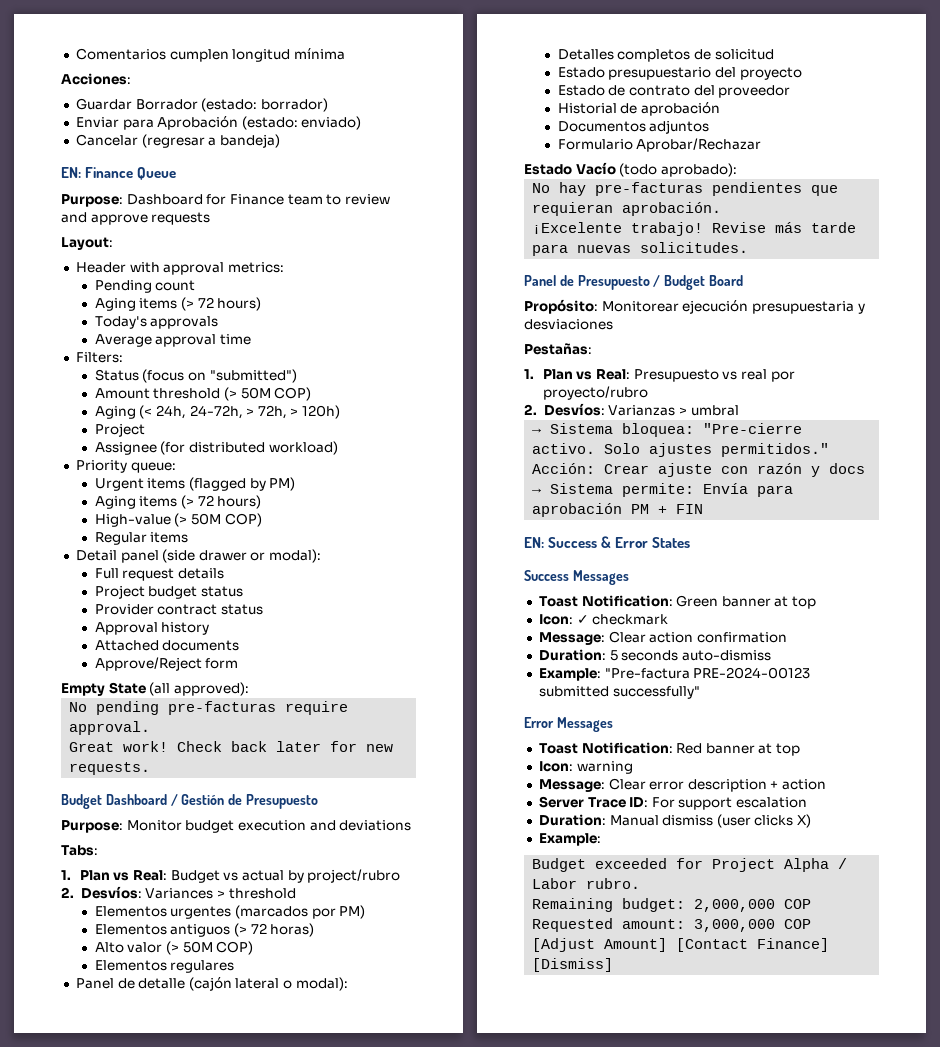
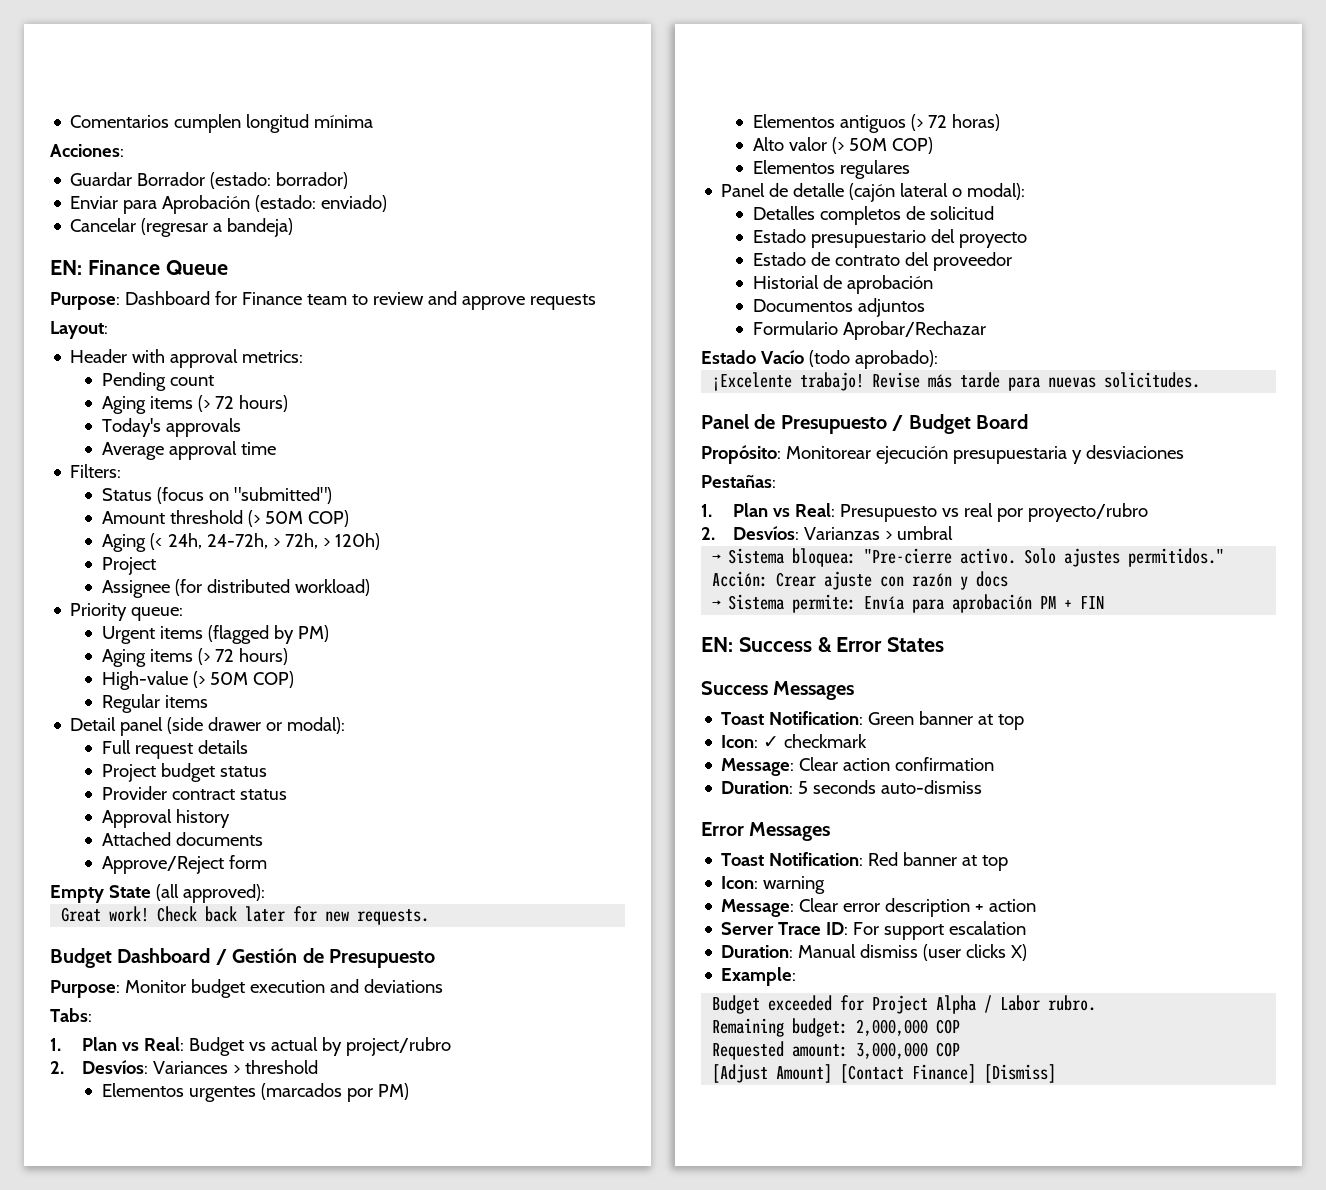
[69,701,349,715] [69,721,151,735] // No pending pre-facturas require approval. -> (265, 893) none
[532,182,839,196] [532,202,722,216] // No hay pre-facturas pendientes que requieran aprobación. -> (938, 359) none
[538,667,811,681] [538,686,700,699] // Example: "Pre-factura PRE-2024-00123 submitted successfully" -> (983, 787) none

